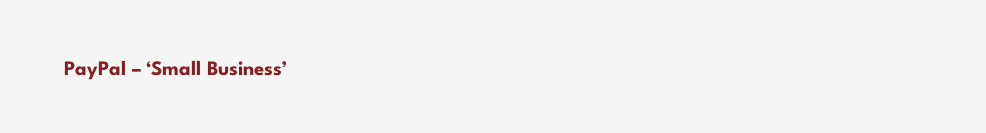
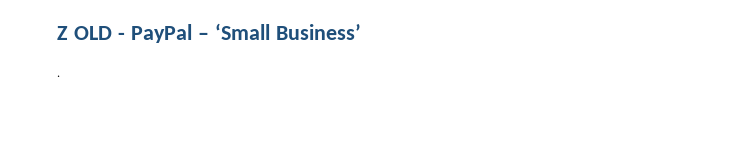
(64, 70) none -> [57,26,125,40] Z OLD -
(287, 68) none -> [57,75,60,77] // .

